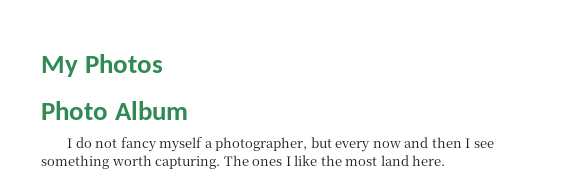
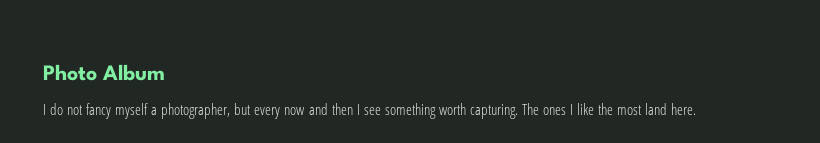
[41,54,164,77] My Photos // -> (43, 72) none

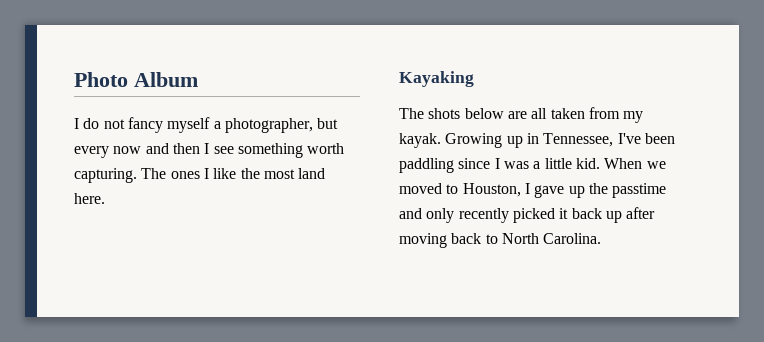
(697, 109) none -> [399,71,474,87] [399,107,644,123] [399,133,675,148] [399,158,666,173] [399,183,667,198] [399,207,656,223] [399,233,602,248] // Kayaking // The shots below are all taken from my kayak. Growing up in Tennessee, I've been paddling since I was a little kid. When we moved to Houston, I gave up the passtime and only recently picked it back up after moving back to North Carolina.

